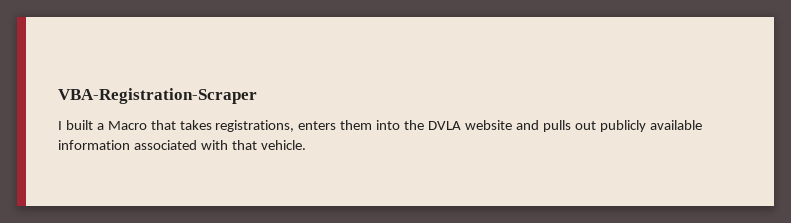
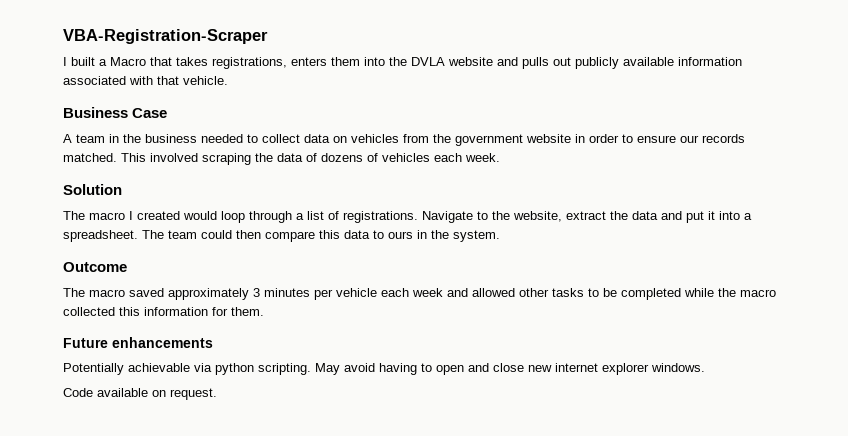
(306, 145) none -> [63,107,168,118] [63,134,745,146] [63,153,500,165] [63,184,122,195] [63,211,752,223] [63,230,500,242] [63,262,127,272] [63,288,776,300] [63,307,264,316] [63,337,213,348] [63,363,705,375] [63,388,217,400] // Business Case // A team in the business needed to collect data on vehicles from the government website in order to ensure our records matched. This involved scraping the data of dozens of vehicles each week. // Solution // The macro I created would loop through a list of registrations. Navigate to the website, extract the data and put it into a spreadsheet. The team could then compare this data to ours in the system. // Outcome // The macro saved approximately 3 minutes per vehicle each week and allowed other tasks to be completed while the macro collected this information for them. // Future enhancements // Potentially achievable via python scripting. May avoid having to open and close new internet explorer windows. // Code available on request.

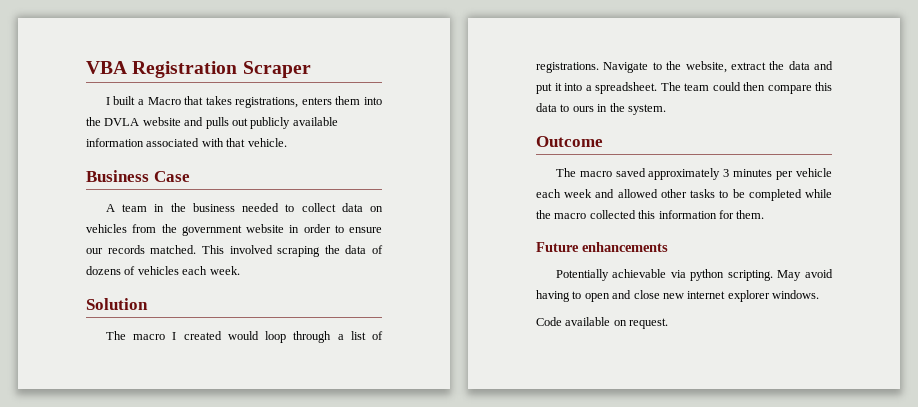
[63,29,268,44] VBA-Registration-Scraper -> [86,61,311,78] VBA Registration Scraper

